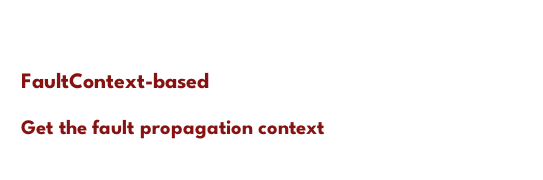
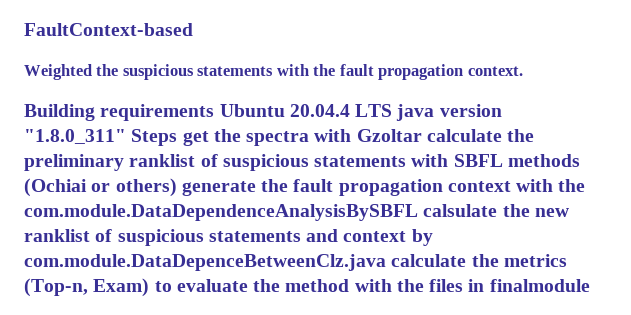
[21,119,326,139] Get the fault propagation context -> [24,64,523,80] [24,104,502,121] [24,129,535,146] [24,154,580,171] [24,178,586,197] [24,204,569,221] [24,229,433,246] [24,254,567,271] [24,278,590,297] Weighted the suspicious statements with the fault propagation context. // Building requirements Ubuntu 20.04.4 LTS java version "1.8.0_311" Steps get the spectra with Gzoltar calculate the preliminary ranklist of suspicious statements with SBFL methods (Ochiai or others) generate the fault propagation context with the com.module.DataDependenceAnalysisBySBFL calsulate the new ranklist of suspicious statements and context by com.module.DataDepenceBetweenClz.java calculate the metrics (Top-n, Exam) to evaluate the method with the files in finalmodule

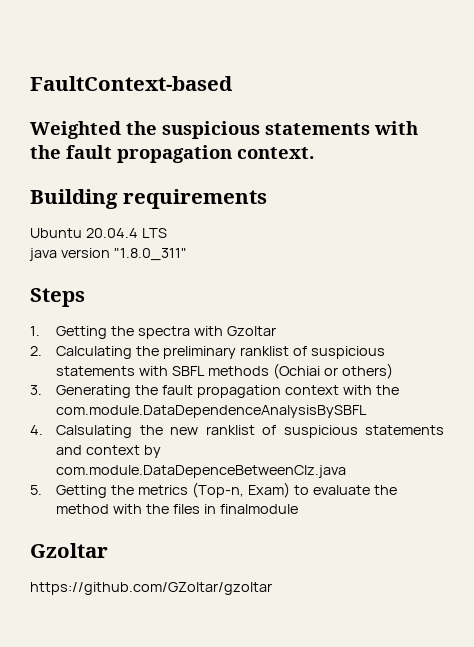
(215, 112) none -> (267, 199) //
(393, 110) none -> (167, 233) //
(126, 136) none -> (187, 254) //
[182,131,209,146] get -> [30,326,108,339] // 1. Getting
[426,129,502,142] calculate -> [30,346,133,359] // 2. Calculating
[181,181,256,196] generate -> [30,385,132,398] // 3. Generating
[423,204,498,217] calsulate -> [30,425,133,438] // 4. Calsulating
[391,254,467,267] calculate -> [30,485,108,498] // 5. Getting
(590, 285) none -> [30,543,108,558] [30,582,272,595] // Gzoltar // https://github.com/GZoltar/gzoltar

